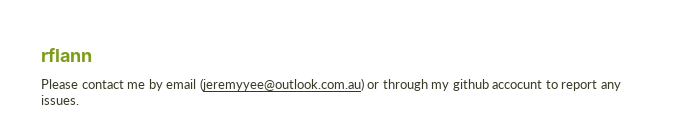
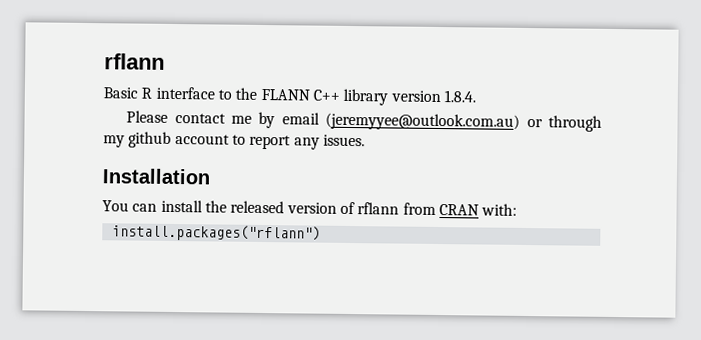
[41,48,92,62] rflann -> [104,53,165,70] [103,86,476,106] rflann // Basic R interface to the FLANN C++ library version 1.8.4.
[492,80,543,89] accocunt -> [174,133,230,145] account
(79, 100) none -> [102,168,210,185] [102,199,518,216] [111,224,321,242] // Installation // You can install the released version of rflann from CRAN with: // install.packages("rflann")

